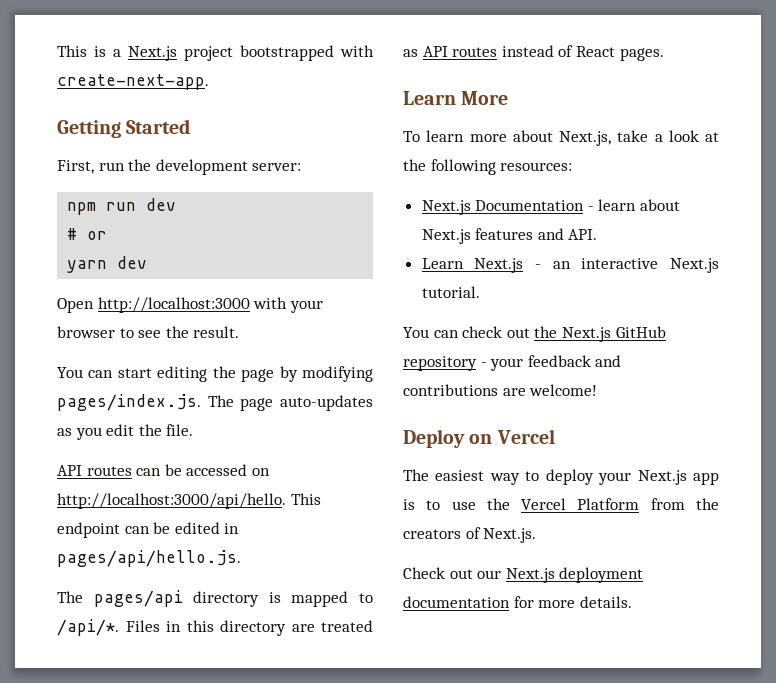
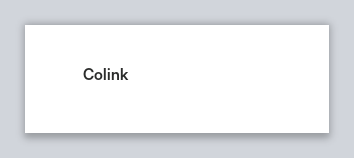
[57,45,374,61] [57,74,209,90] [57,119,191,138] [57,159,302,175] [67,198,177,215] [67,228,108,240] [67,256,148,273] [57,297,323,313] [57,326,240,338] [57,366,373,382] [57,394,374,411] [57,424,194,440] [57,464,270,476] [57,493,321,509] [57,522,240,538] [57,550,241,567] [57,590,373,607] [57,619,373,636] [403,45,664,61] [403,91,509,105] [403,130,719,146] [403,159,573,175] [421,199,681,215] [421,228,598,244] [421,258,719,273] [421,286,480,298] [403,326,666,342] [403,355,622,371] [403,384,598,396] [403,429,555,448] [403,469,719,485] [403,498,719,510] [403,527,537,543] [403,567,644,583] [403,596,632,608] This is a Next.js project bootstrapped with create-next-app. // Getting Started // First, run the development server: // npm run dev // # or // yarn dev // Open http://localhost:3000 with your browser to see the result. // You can start editing the page by modifying pages/index.js. The page auto-updates as you edit the file. // API routes can be accessed on http://localhost:3000/api/hello. This endpoint can be edited in pages/api/hello.js. // The pages/api directory is mapped to /api/*. Files in this directory are treated as API routes instead of React pages. // Learn More // To learn more about Next.js, take a look at the following resources: // Next.js Documentation - learn about Next.js features and API. // Learn Next.js - an interactive Next.js tutorial. // You can check out the Next.js GitHub repository - your feedback and contributions are welcome! // Deploy on Vercel // The easiest way to deploy your Next.js app is to use the Vercel Platform from the creators of Next.js. // Check out our Next.js deployment documentation for more details. -> [83,68,129,80] Colink

